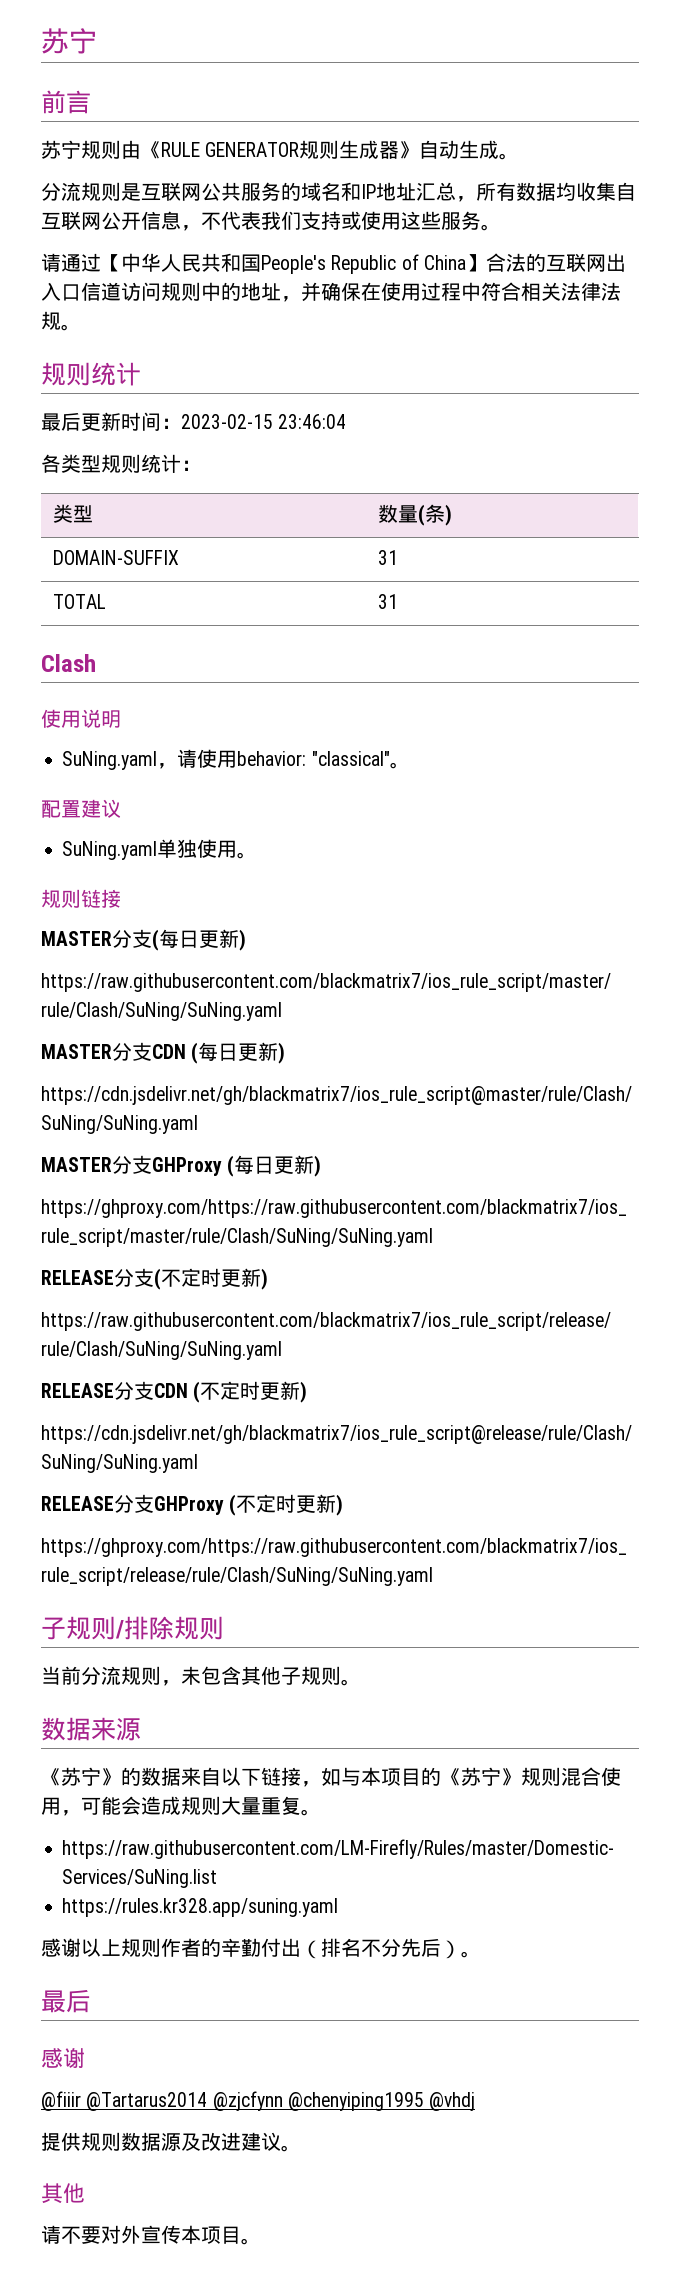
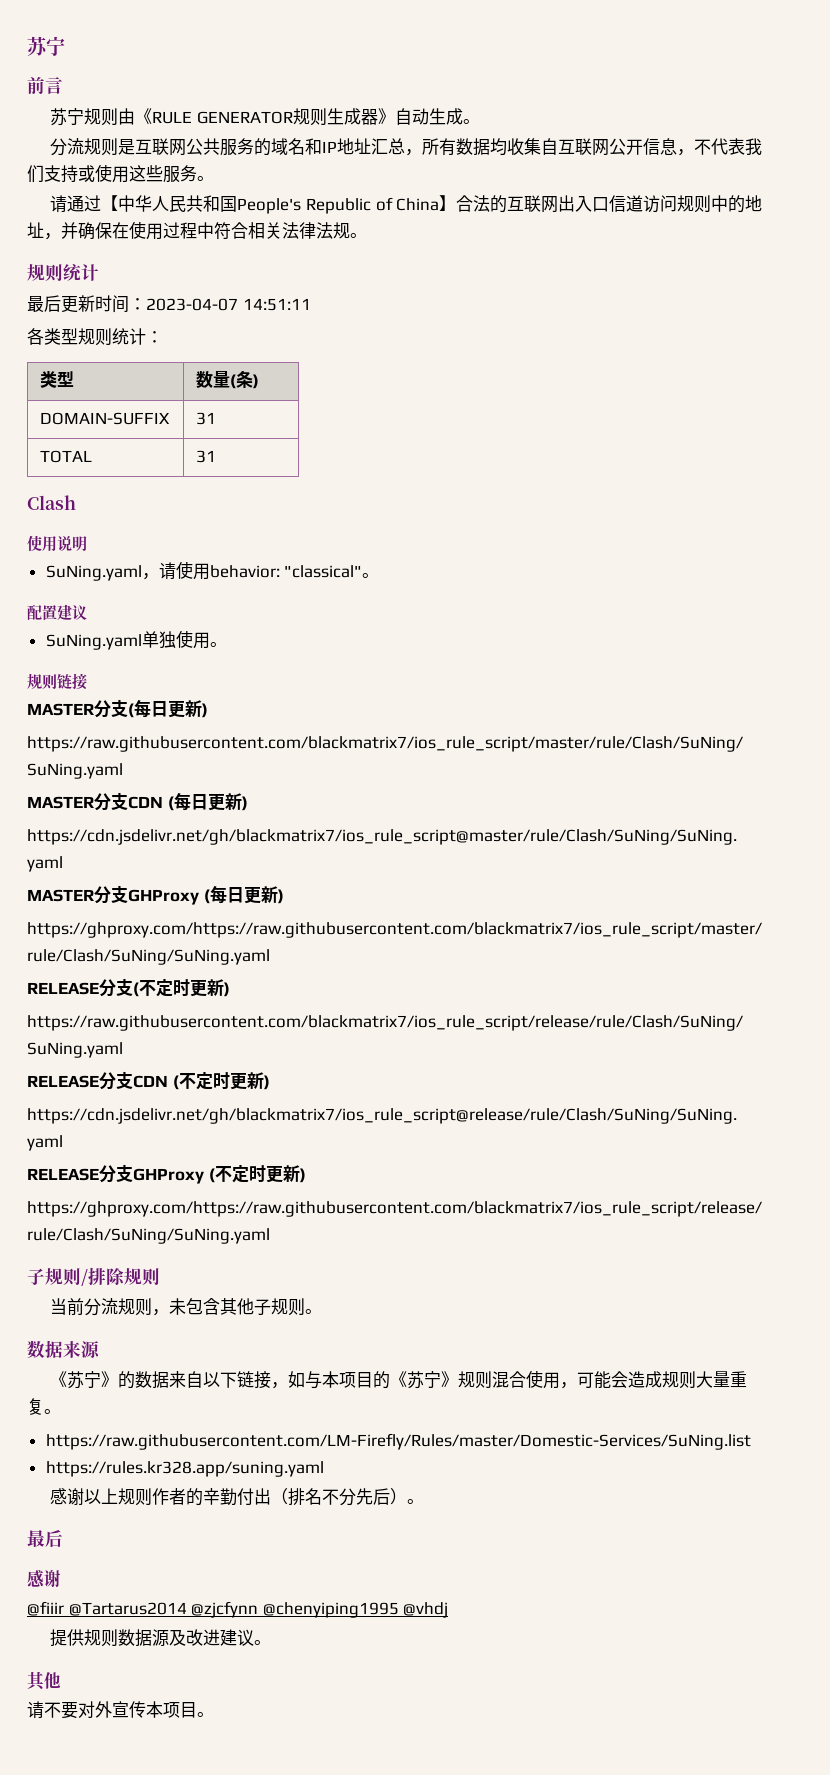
[181,414,347,429] 2023-02-15 23:46:04 -> [146,298,311,311] 2023-04-07 14:51:11

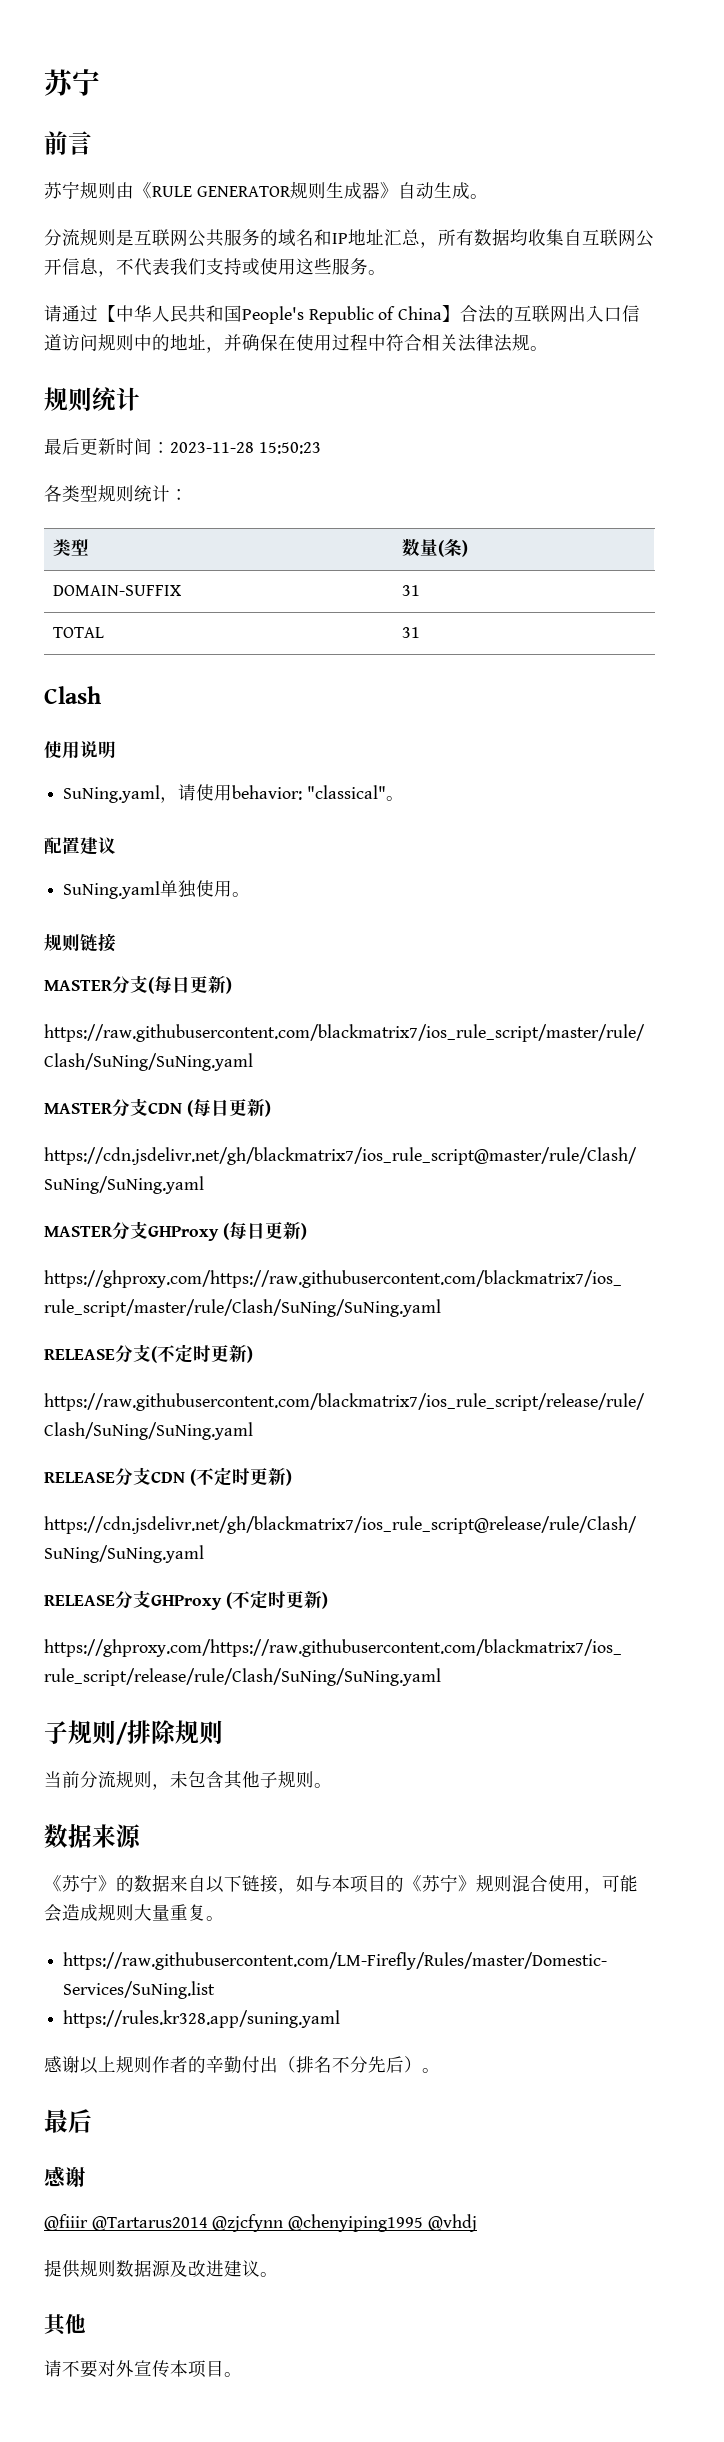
[146,298,311,311] 2023-04-07 14:51:11 -> [170,442,321,454] 2023-11-28 15:50:23

